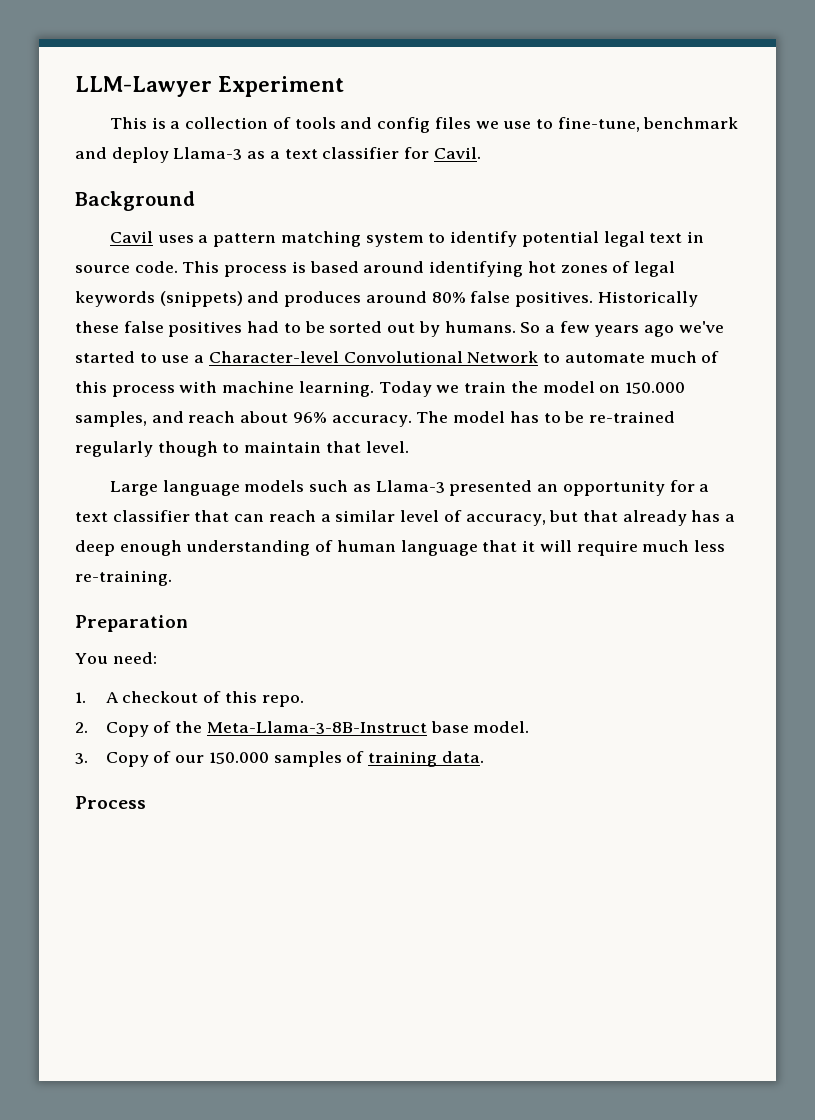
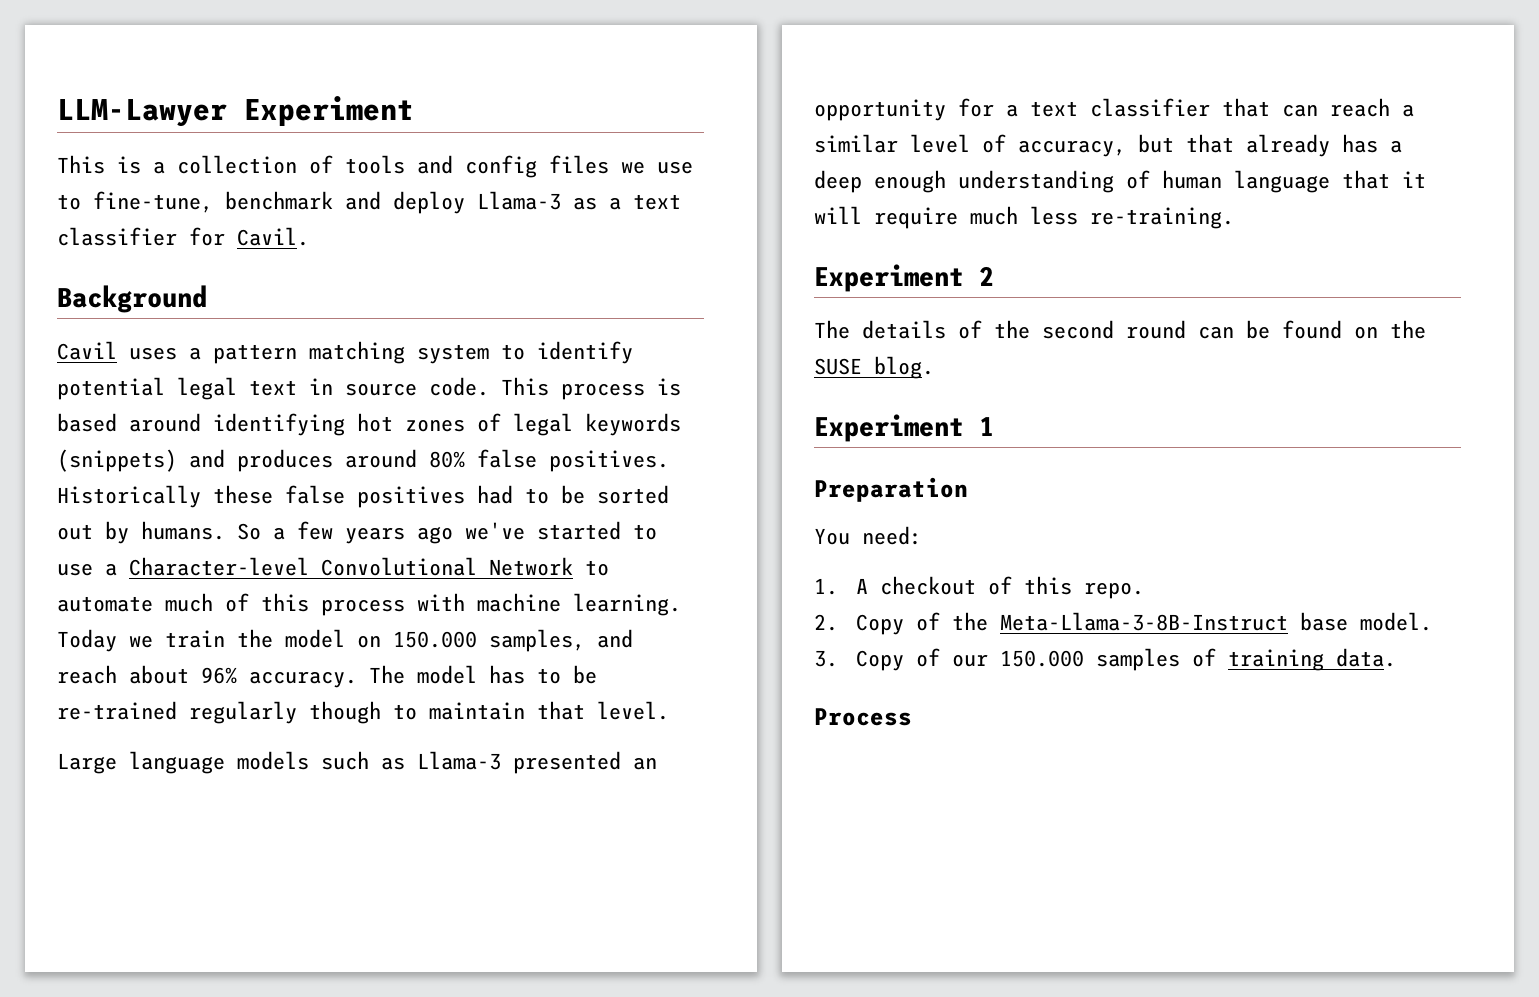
(172, 578) none -> [814,264,994,292] [814,320,1426,339] [814,356,934,379] [814,414,994,442] // Experiment 2 // The details of the second round can be found on the SUSE blog. // Experiment 1

